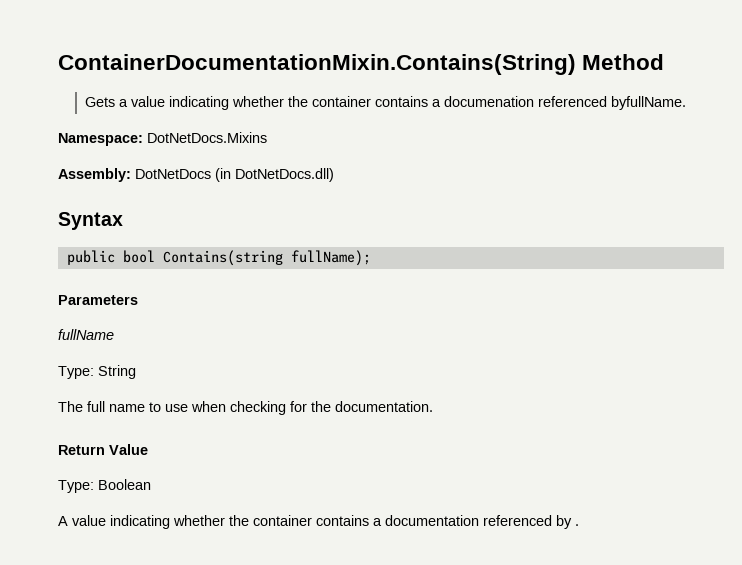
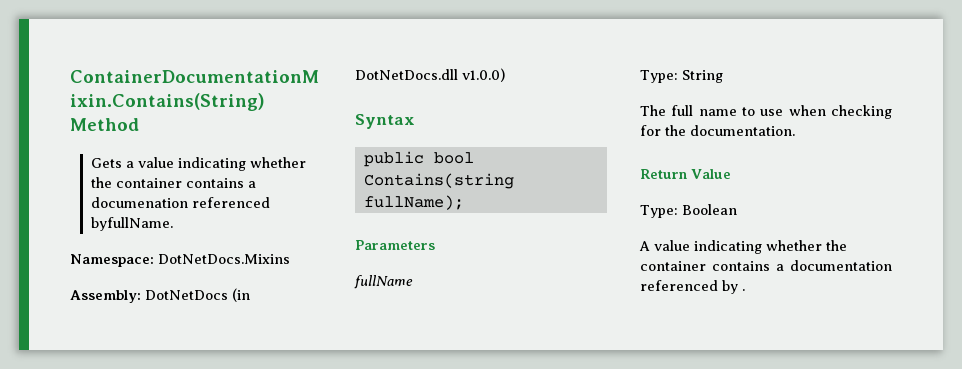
[235,168,334,182] DotNetDocs.dll) -> [355,68,505,82] DotNetDocs.dll v1.0.0)

